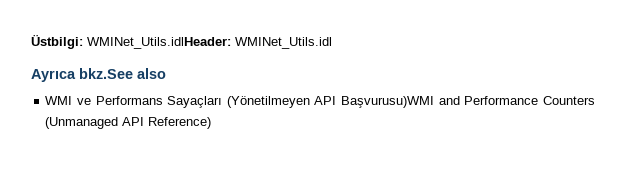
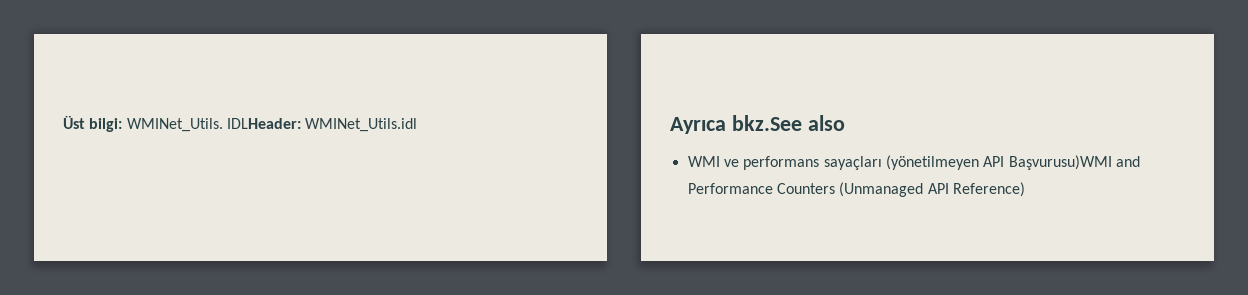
[31,34,231,49] Üstbilgi: WMINet_Utils.idlHeader: -> [63,116,301,132] Üst bilgi: WMINet_Utils. IDLHeader:
[95,96,310,108] Performans Sayaçları (Yönetilmeyen -> [743,155,979,170] performans sayaçları (yönetilmeyen

